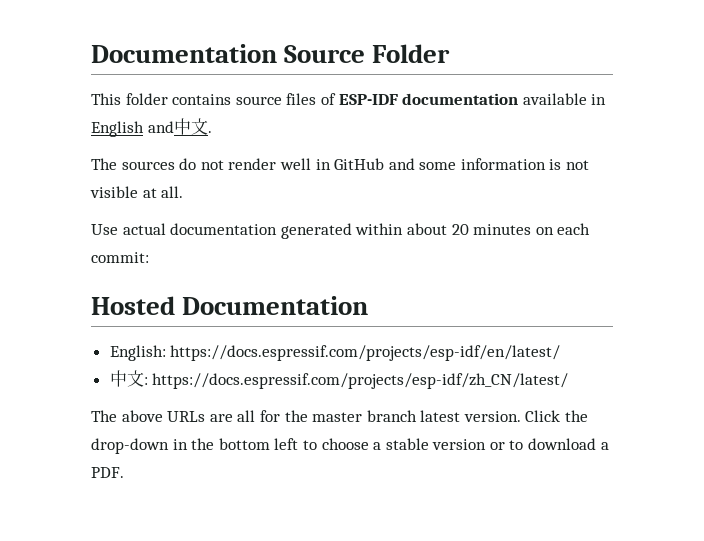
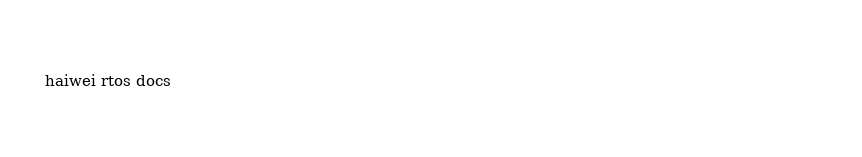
[91,44,451,63] [91,93,607,105] [91,118,212,137] [91,158,590,170] [90,186,184,198] [91,223,591,239] [91,252,149,263] [91,296,369,315] [109,345,561,361] [109,370,569,389] [91,410,589,422] [91,438,609,454] [91,467,124,478] Documentation Source Folder // This folder contains source files of ESP-IDF documentation available in English and中文. // The sources do not render well in GitHub and some information is not visible at all. // Use actual documentation generated within about 20 minutes on each commit: // Hosted Documentation // English: https://docs.espressif.com/projects/esp-idf/en/latest/ // 中文: https://docs.espressif.com/projects/esp-idf/zh_CN/latest/ // The above URLs are all for the master branch latest version. Click the drop-down in the bottom left to choose a stable version or to download a PDF. -> [45,74,171,86] haiwei rtos docs

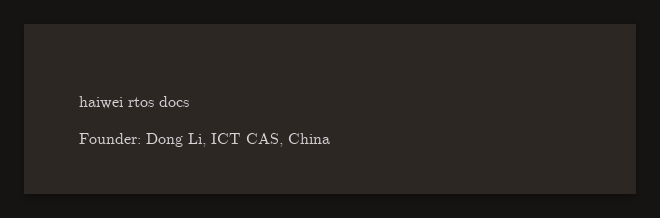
(171, 80) none -> [79,133,330,147] // Founder: Dong Li, ICT CAS, China

